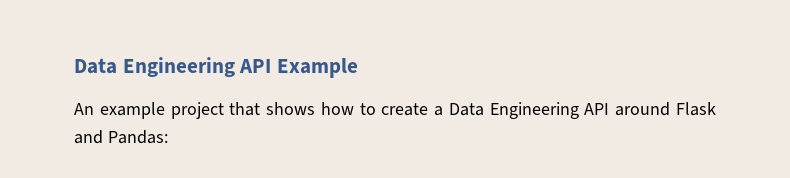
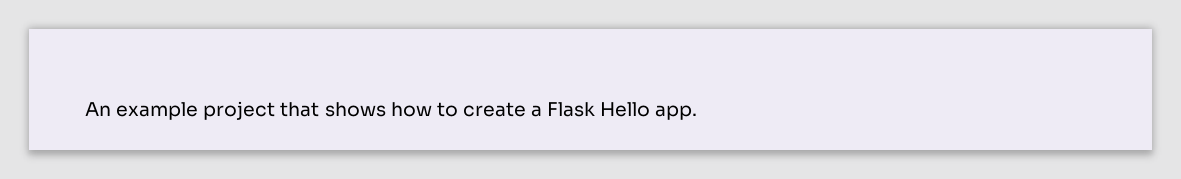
[74,57,359,78] Data Engineering API Example // -> (85, 109) none
[448,102,716,119] [74,130,168,144] Data Engineering API around Flask and Pandas: -> [547,102,698,120] Flask Hello app.

